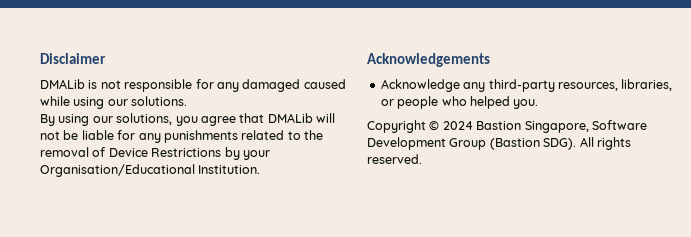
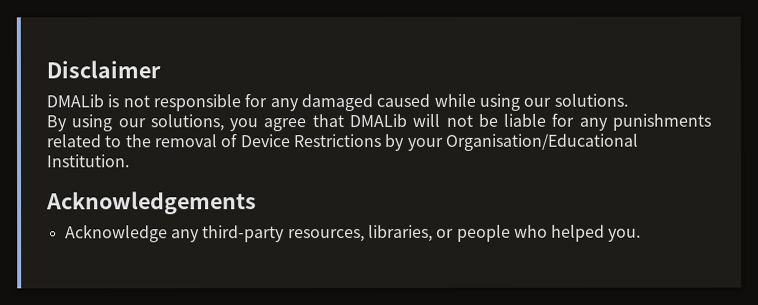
[367,120,647,133] [367,137,631,150] [367,154,422,164] // Copyright © 2024 Bastion Singapore, Software Development Group (Bastion SDG). All rights reserved. -> (642, 235) none

